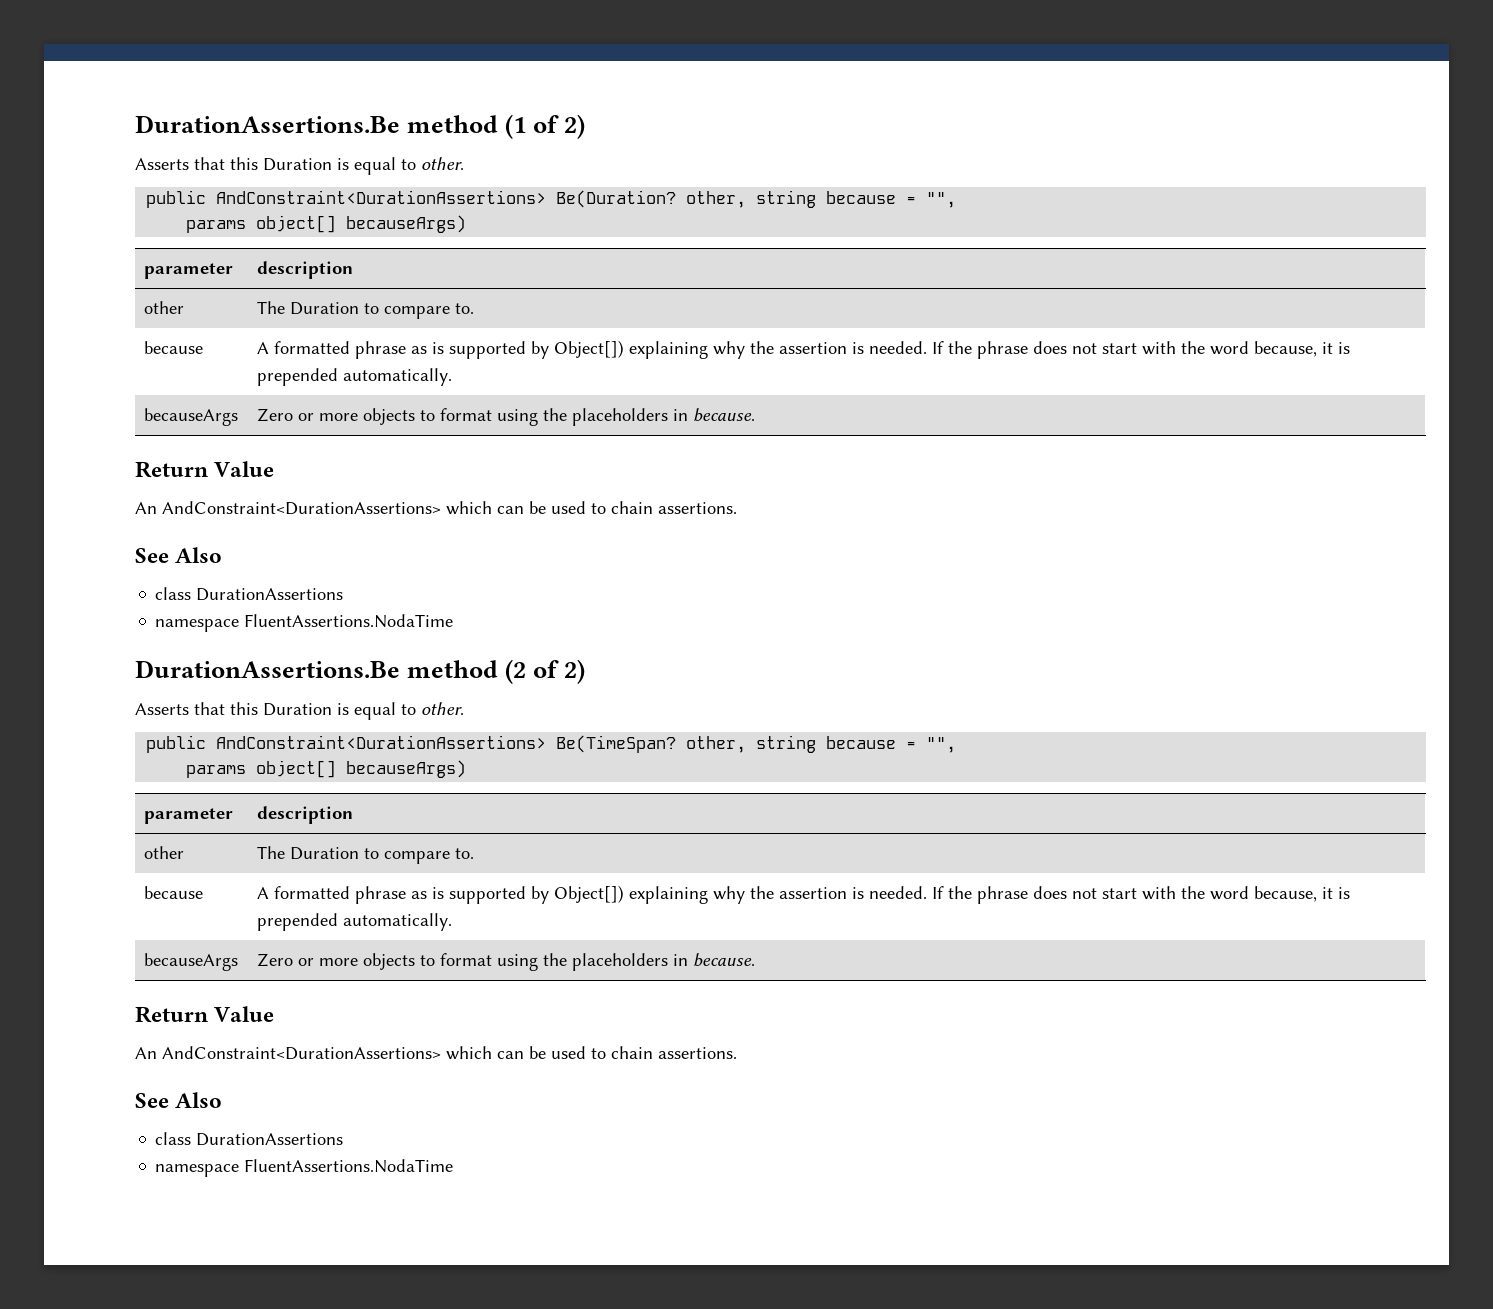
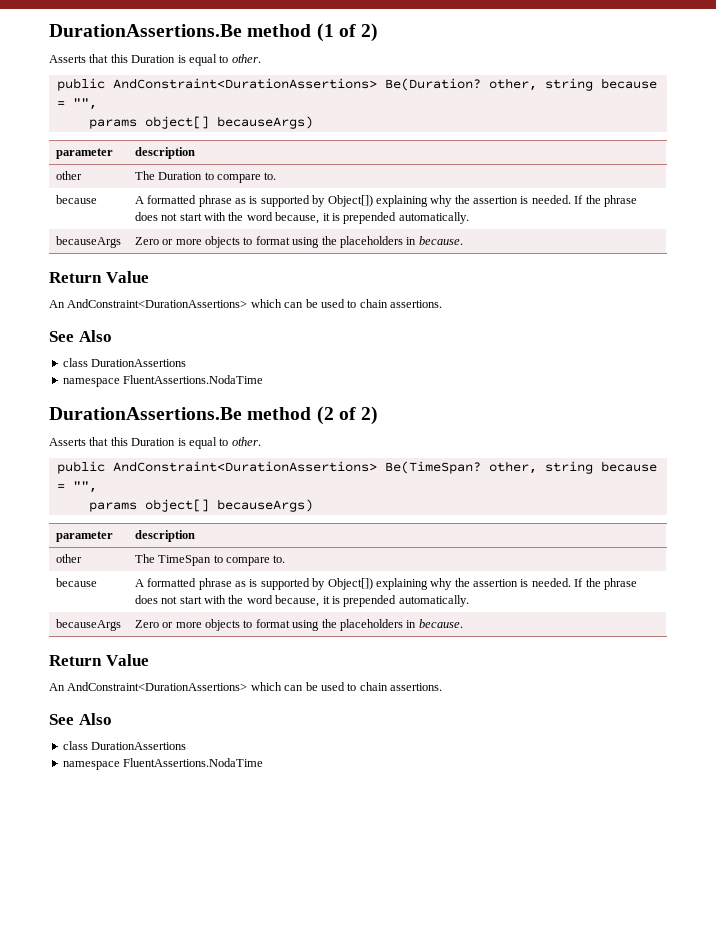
[290,847,360,860] Duration -> [158,555,212,566] TimeSpan

